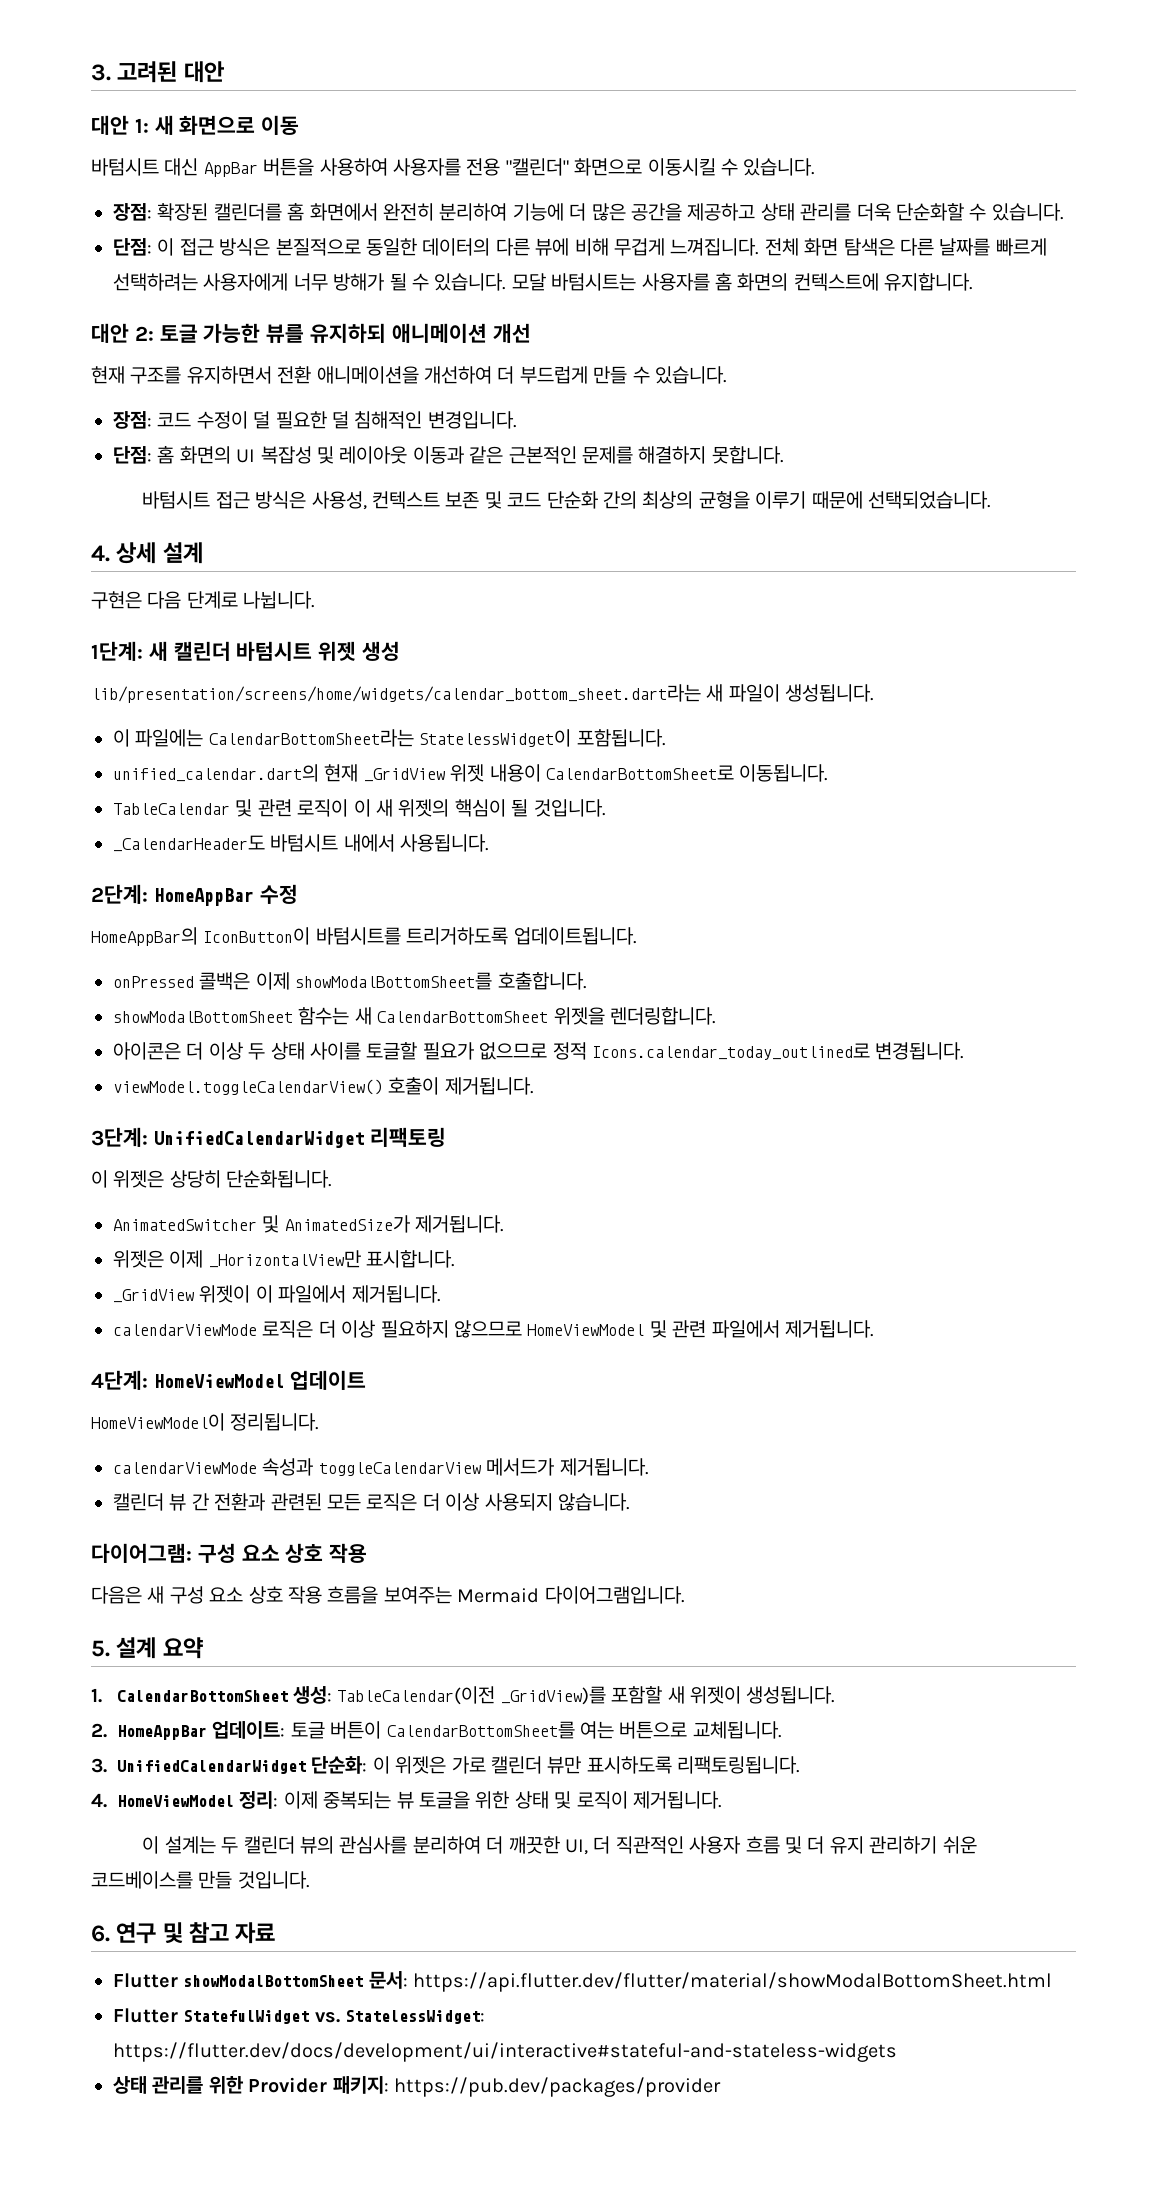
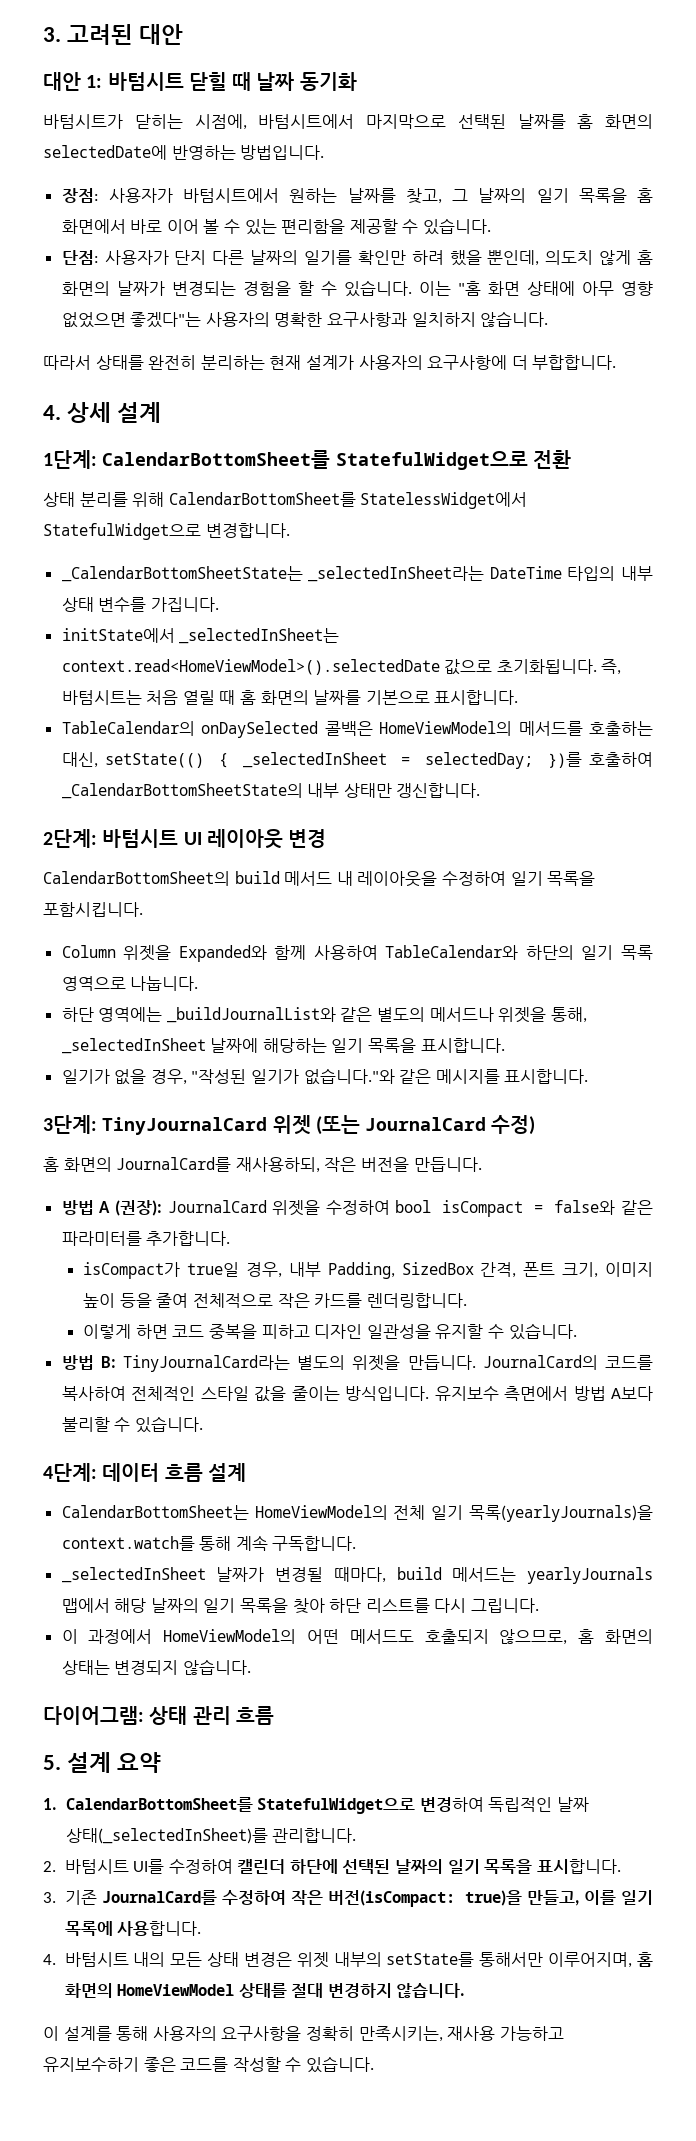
[154,115,300,135] [91,158,816,177] [113,202,1064,221] [113,238,1047,256] [113,272,974,291] [91,323,531,343] [91,366,727,384] [113,411,517,429] [113,445,784,464] [142,491,991,510] [91,542,203,564] [91,591,316,609] [91,641,401,661] [91,684,875,703] [113,729,666,747] [113,764,829,782] [113,799,606,817] [113,834,490,852] [91,884,298,906] [91,927,637,946] [113,972,587,990] [113,1007,716,1025] [113,1042,965,1060] [113,1077,534,1095] [91,1127,446,1148] [91,1170,333,1188] [113,1215,505,1233] [113,1250,456,1268] [113,1285,441,1303] [113,1320,874,1338] [91,1370,366,1390] [91,1413,320,1431] [113,1458,649,1476] [113,1493,630,1511] [91,1543,368,1563] [91,1586,685,1604] [91,1637,203,1659] [91,1686,836,1705] [91,1721,782,1740] [91,1756,801,1774] [91,1791,722,1809] [142,1836,977,1855] [91,1871,310,1889] [91,1922,276,1944] [113,1971,1053,1992] [113,2008,486,2024] [113,2042,897,2062] [113,2076,721,2097] 새 화면으로 이동 // 바텀시트 대신 AppBar 버튼을 사용하여 사용자를 전용 "캘린더" 화면으로 이동시킬 수 있습니다. // 장점: 확장된 캘린더를 홈 화면에서 완전히 분리하여 기능에 더 많은 공간을 제공하고 상태 관리를 더욱 단순화할 수 있습니다. // 단점: 이 접근 방식은 본질적으로 동일한 데이터의 다른 뷰에 비해 무겁게 느껴집니다. 전체 화면 탐색은 다른 날짜를 빠르게 선택하려는 사용자에게 너무 방해가 될 수 있습니다. 모달 바텀시트는 사용자를 홈 화면의 컨텍스트에 유지합니다. // 대안 2: 토글 가능한 뷰를 유지하되 애니메이션 개선 // 현재 구조를 유지하면서 전환 애니메이션을 개선하여 더 부드럽게 만들 수 있습니다. // 장점: 코드 수정이 덜 필요한 덜 침해적인 변경입니다. // 단점: 홈 화면의 UI 복잡성 및 레이아웃 이동과 같은 근본적인 문제를 해결하지 못합니다. // 바텀시트 접근 방식은 사용성, 컨텍스트 보존 및 코드 단순화 간의 최상의 균형을 이루기 때문에 선택되었습니다. // 4. 상세 설계 // 구현은 다음 단계로 나뉩니다. // 1단계: 새 캘린더 바텀시트 위젯 생성 // lib/presentation/screens/home/widgets/calendar_bottom_sheet.dart라는 새 파일이 생성됩니다. // 이 파일에는 CalendarBottomSheet라는 StatelessWidget이 포함됩니다. // unified_calendar.dart의 현재 _GridView 위젯 내용이 CalendarBottomSheet로 이동됩니다. // TableCalendar 및 관련 로직이 이 새 위젯의 핵심이 될 것입니다. // _CalendarHeader도 바텀시트 내에서 사용됩니다. // 2단계: HomeAppBar 수정 // HomeAppBar의 IconButton이 바텀시트를 트리거하도록 업데이트됩니다. // onPressed 콜백은 이제 showModalBottomSheet를 호출합니다. // showModalBottomSheet 함수는 새 CalendarBottomSheet 위젯을 렌더링합니다. // 아이콘은 더 이상 두 상태 사이를 토글할 필요가 없으므로 정적 Icons.calendar_today_outlined로 변경됩니다. // viewModel.toggleCalendarView() 호출이 제거됩니다. // 3단계: UnifiedCalendarWidget 리팩토링 // 이 위젯은 상당히 단순화됩니다. // AnimatedSwitcher 및 AnimatedSize가 제거됩니다. // 위젯은 이제 _HorizontalView만 표시합니다. // _GridView 위젯이 이 파일에서 제거됩니다. // calendarViewMode 로직은 더 이상 필요하지 않으므로 HomeViewModel 및 관련 파일에서 제거됩니다. // 4단계: HomeViewModel 업데이트 // HomeViewModel이 정리됩니다. // calendarViewMode 속성과 toggleCalendarView 메서드가 제거됩니다. // 캘린더 뷰 간 전환과 관련된 모든 로직은 더 이상 사용되지 않습니다. // 다이어그램: 구성 요소 상호 작용 // 다음은 새 구성 요소 상호 작용 흐름을 보여주는 Mermaid 다이어그램입니다. // 5. 설계 요약 // 1. CalendarBottomSheet 생성: TableCalendar(이전 _GridView)를 포함할 새 위젯이 생성됩니다. // 2. HomeAppBar 업데이트: 토글 버튼이 CalendarBottomSheet를 여는 버튼으로 교체됩니다. // 3. UnifiedCalendarWidget 단순화: 이 위젯은 가로 캘린더 뷰만 표시하도록 리팩토링됩니다. // 4. HomeViewModel 정리: 이제 중복되는 뷰 토글을 위한 상태 및 로직이 제거됩니다. // 이 설계는 두 캘린더 뷰의 관심사를 분리하여 더 깨끗한 UI, 더 직관적인 사용자 흐름 및 더 유지 관리하기 쉬운 코드베이스를 만들 것입니다. // 6. 연구 및 참고 자료 // Flutter showModalBottomSheet 문서: https://api.flutter.dev/flutter/material/showModalBottomSheet.html // Flutter StatefulWidget vs. StatelessWidget: https://flutter.dev/docs/development/ui/interactive#stateful-and-stateless-widgets // 상태 관리를 위한 Provider 패키지: https://pub.dev/packages/provider -> [107,72,357,91] [43,114,653,130] [43,145,325,160] [61,188,654,204] [61,218,492,235] [61,250,653,266] [61,280,653,297] [61,311,549,328] [43,355,617,370] [43,402,162,423] [43,450,571,470] [43,492,528,509] [43,523,290,540] [61,566,653,582] [61,597,219,612] [61,628,340,644] [61,659,622,675] [61,690,519,705] [61,721,653,738] [61,752,653,769] [61,783,481,799] [43,829,327,849] [43,871,596,887] [43,902,143,917] [61,945,653,962] [61,976,199,991] [61,1007,587,1023] [61,1038,505,1054] [61,1068,589,1085] [43,1115,536,1135] [43,1157,482,1173] [61,1200,653,1217] [61,1231,231,1246] [83,1262,653,1279] [83,1293,467,1308] [83,1323,577,1340] [61,1355,653,1372] [61,1386,653,1402] [61,1416,203,1433] [43,1463,246,1482] [61,1505,653,1522] [61,1535,357,1551] [61,1567,653,1584] [61,1598,540,1614] [61,1629,653,1645] [61,1659,251,1675] [43,1706,274,1725] [43,1752,162,1773] [43,1797,589,1814] [65,1828,357,1844] [43,1859,621,1874] [43,1890,653,1907] [64,1921,202,1936] [43,1952,653,1968] [64,1983,466,1999] [43,2026,564,2042] [43,2056,374,2073] 바텀시트 닫힐 때 날짜 동기화 // 바텀시트가 닫히는 시점에, 바텀시트에서 마지막으로 선택된 날짜를 홈 화면의 selectedDate에 반영하는 방법입니다. // 장점: 사용자가 바텀시트에서 원하는 날짜를 찾고, 그 날짜의 일기 목록을 홈 화면에서 바로 이어 볼 수 있는 편리함을 제공할 수 있습니다. // 단점: 사용자가 단지 다른 날짜의 일기를 확인만 하려 했을 뿐인데, 의도치 않게 홈 화면의 날짜가 변경되는 경험을 할 수 있습니다. 이는 "홈 화면 상태에 아무 영향 없었으면 좋겠다"는 사용자의 명확한 요구사항과 일치하지 않습니다. // 따라서 상태를 완전히 분리하는 현재 설계가 사용자의 요구사항에 더 부합합니다. // 4. 상세 설계 // 1단계: CalendarBottomSheet를 StatefulWidget으로 전환 // 상태 분리를 위해 CalendarBottomSheet를 StatelessWidget에서 StatefulWidget으로 변경합니다. // _CalendarBottomSheetState는 _selectedInSheet라는 DateTime 타입의 내부 상태 변수를 가집니다. // initState에서 _selectedInSheet는 context.read<HomeViewModel>().selectedDate 값으로 초기화됩니다. 즉, 바텀시트는 처음 열릴 때 홈 화면의 날짜를 기본으로 표시합니다. // TableCalendar의 onDaySelected 콜백은 HomeViewModel의 메서드를 호출하는 대신, setState(() { _selectedInSheet = selectedDay; })를 호출하여 _CalendarBottomSheetState의 내부 상태만 갱신합니다. // 2단계: 바텀시트 UI 레이아웃 변경 // CalendarBottomSheet의 build 메서드 내 레이아웃을 수정하여 일기 목록을 포함시킵니다. // Column 위젯을 Expanded와 함께 사용하여 TableCalendar와 하단의 일기 목록 영역으로 나눕니다. // 하단 영역에는 _buildJournalList와 같은 별도의 메서드나 위젯을 통해, _selectedInSheet 날짜에 해당하는 일기 목록을 표시합니다. // 일기가 없을 경우, "작성된 일기가 없습니다."와 같은 메시지를 표시합니다. // 3단계: TinyJournalCard 위젯 (또는 JournalCard 수정) // 홈 화면의 JournalCard를 재사용하되, 작은 버전을 만듭니다. // 방법 A (권장): JournalCard 위젯을 수정하여 bool isCompact = false와 같은 파라미터를 추가합니다. // isCompact가 true일 경우, 내부 Padding, SizedBox 간격, 폰트 크기, 이미지 높이 등을 줄여 전체적으로 작은 카드를 렌더링합니다. // 이렇게 하면 코드 중복을 피하고 디자인 일관성을 유지할 수 있습니다. // 방법 B: TinyJournalCard라는 별도의 위젯을 만듭니다. JournalCard의 코드를 복사하여 전체적인 스타일 값을 줄이는 방식입니다. 유지보수 측면에서 방법 A보다 불리할 수 있습니다. // 4단계: 데이터 흐름 설계 // CalendarBottomSheet는 HomeViewModel의 전체 일기 목록(yearlyJournals)을 context.watch를 통해 계속 구독합니다. // _selectedInSheet 날짜가 변경될 때마다, build 메서드는 yearlyJournals 맵에서 해당 날짜의 일기 목록을 찾아 하단 리스트를 다시 그립니다. // 이 과정에서 HomeViewModel의 어떤 메서드도 호출되지 않으므로, 홈 화면의 상태는 변경되지 않습니다. // 다이어그램: 상태 관리 흐름 // 5. 설계 요약 // 1. CalendarBottomSheet를 StatefulWidget으로 변경하여 독립적인 날짜 상태(_selectedInSheet)를 관리합니다. // 2. 바텀시트 UI를 수정하여 캘린더 하단에 선택된 날짜의 일기 목록을 표시합니다. // 3. 기존 JournalCard를 수정하여 작은 버전(isCompact: true)을 만들고, 이를 일기 목록에 사용합니다. // 4. 바텀시트 내의 모든 상태 변경은 위젯 내부의 setState를 통해서만 이루어지며, 홈 화면의 HomeViewModel 상태를 절대 변경하지 않습니다. // 이 설계를 통해 사용자의 요구사항을 정확히 만족시키는, 재사용 가능하고 유지보수하기 좋은 코드를 작성할 수 있습니다.

